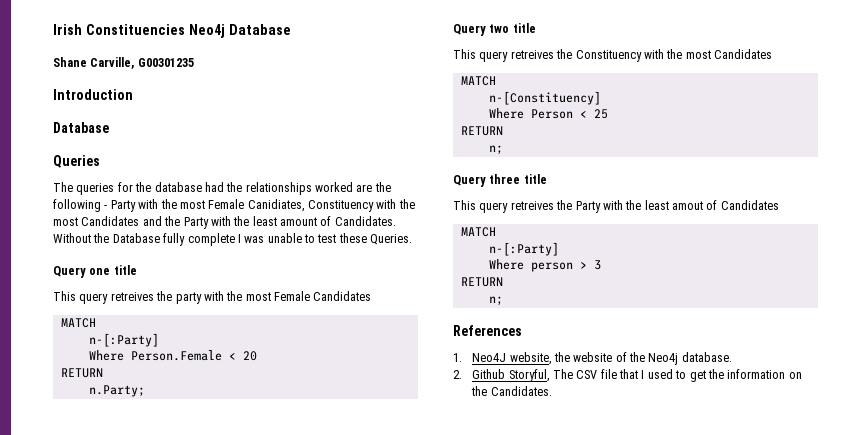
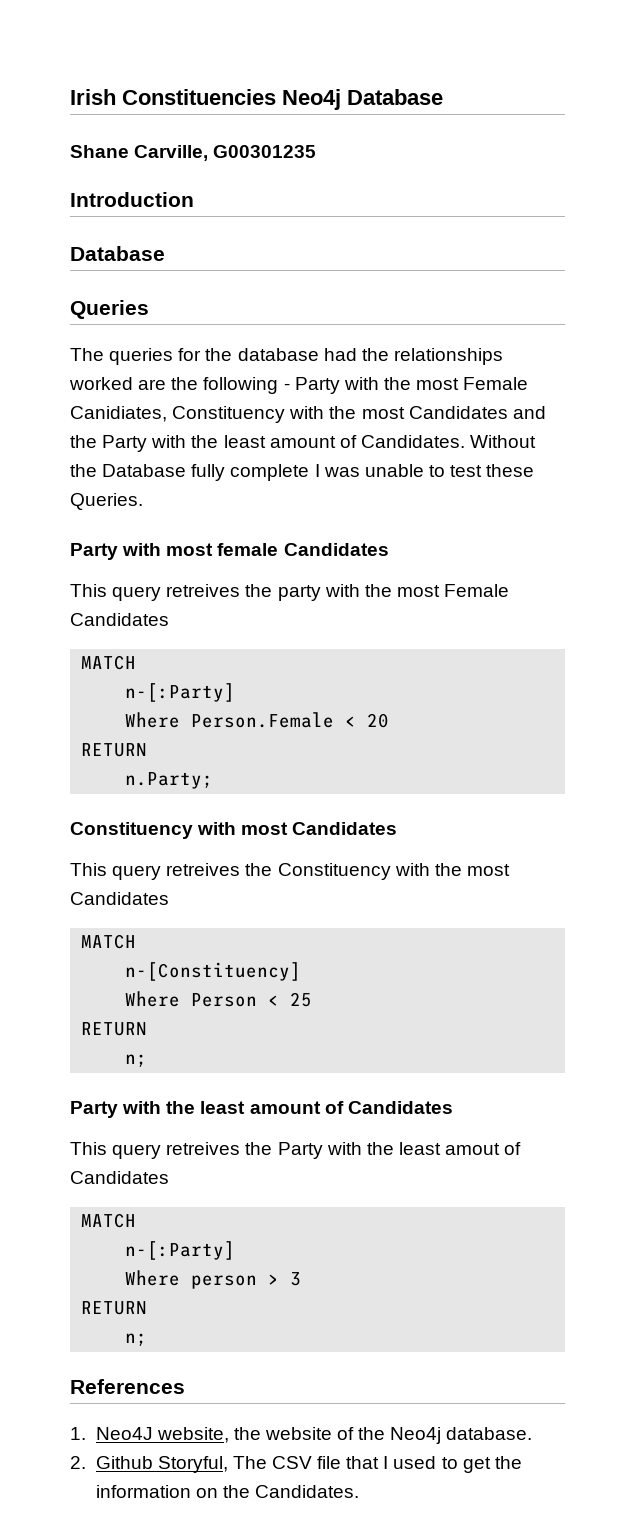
[53,265,137,278] Query one title -> [70,543,389,560] Party with most female Candidates
[453,23,536,36] Query two title -> [70,822,398,839] Constituency with most Candidates
[453,174,547,187] Query three title -> [70,1101,453,1118] Party with the least amount of Candidates

